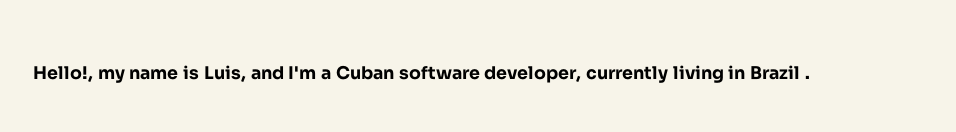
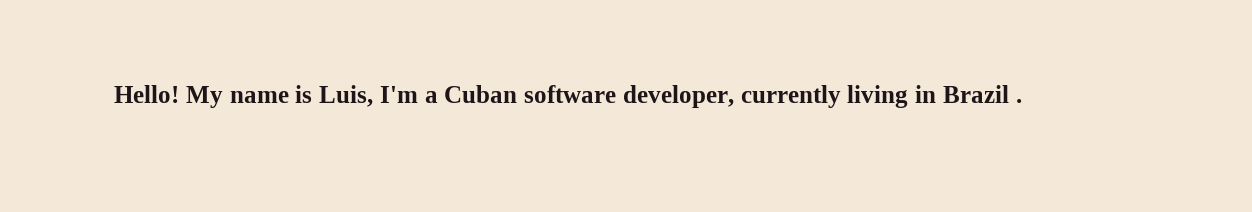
[33,66,125,83] Hello!, my -> [114,85,223,108] Hello! My
[250,66,284,80] and -> (373, 96) none

